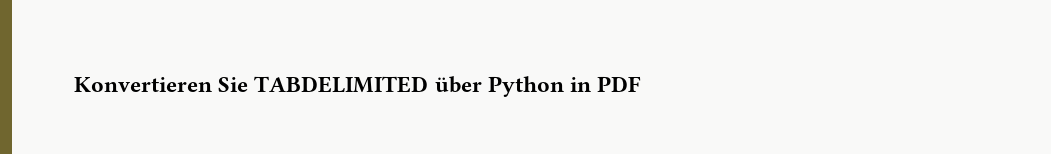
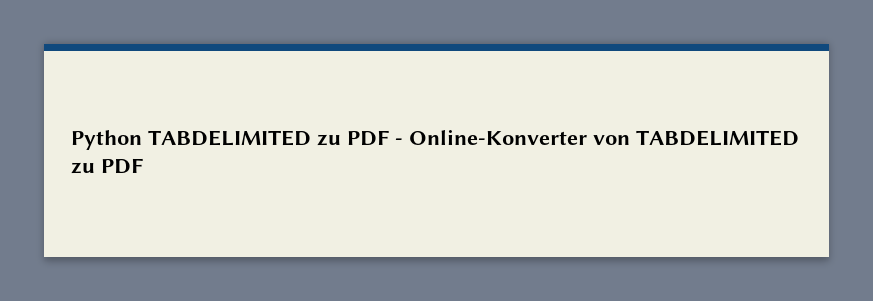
[74,76,592,97] Konvertieren Sie TABDELIMITED über Python in -> [71,129,799,150] [71,162,95,174] Python TABDELIMITED zu PDF - Online-Konverter von TABDELIMITED zu

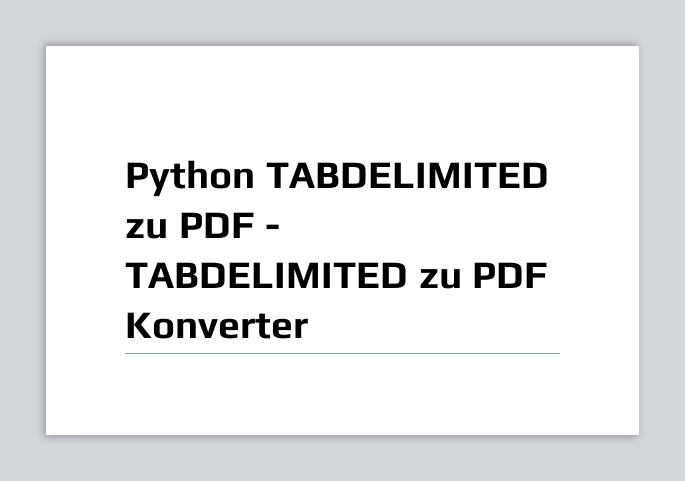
[409,129,799,146] [71,158,143,174] Online-Konverter von TABDELIMITED zu PDF -> [125,262,549,289] [125,312,308,339] TABDELIMITED zu PDF Konverter

